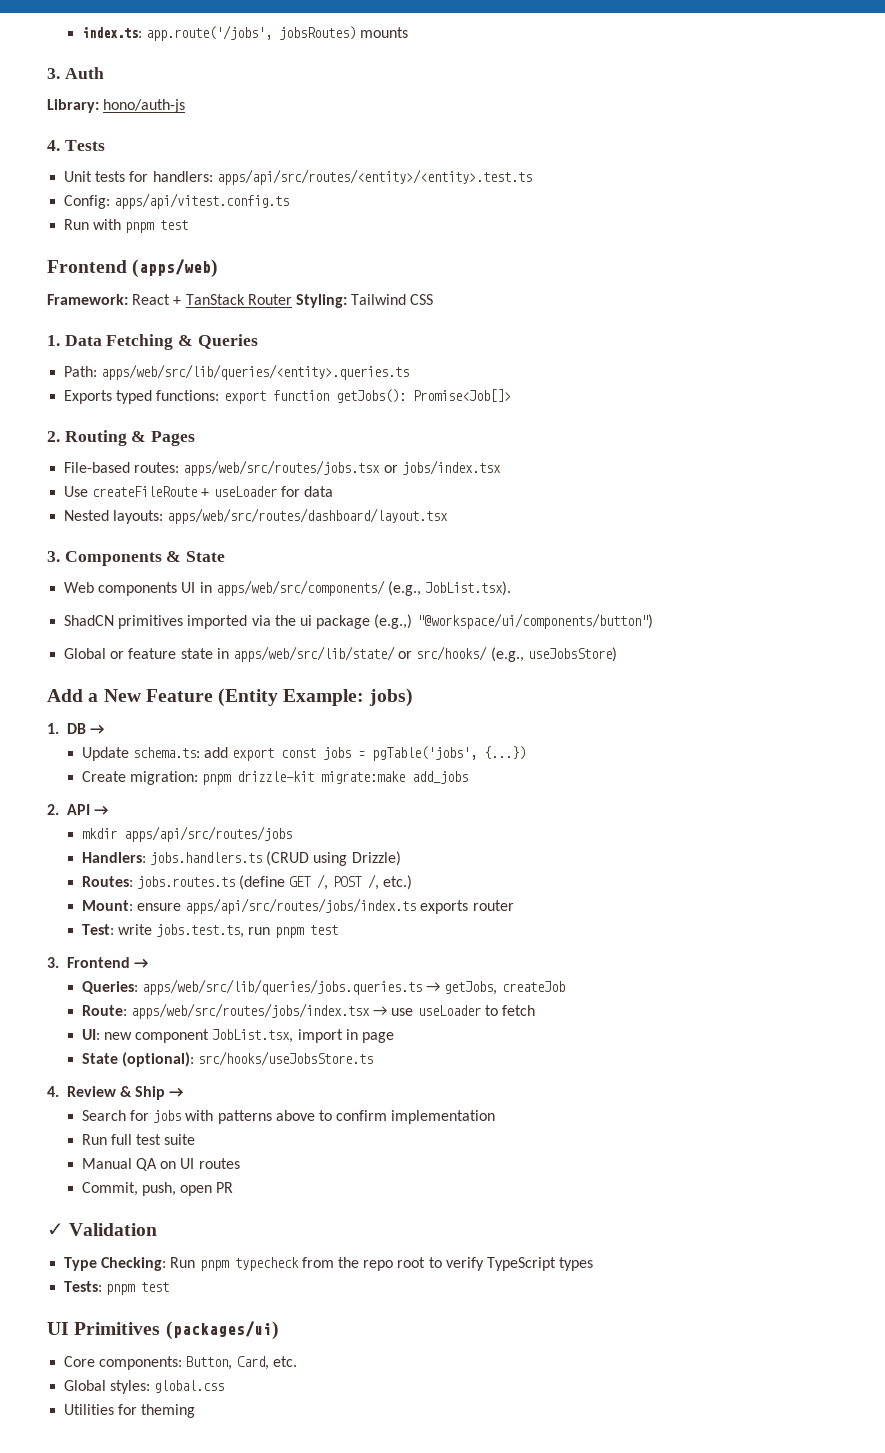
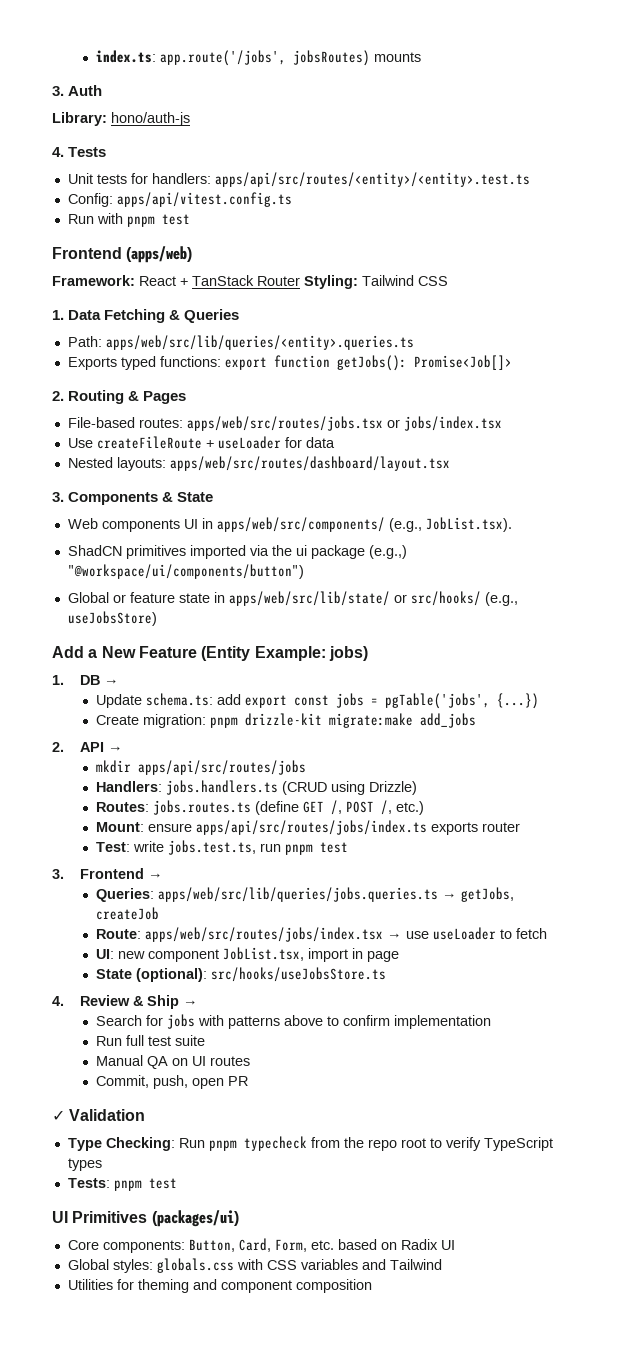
(269, 1363) none -> [274,1239,307,1252] Form,
[64,1380,225,1394] // Global styles: global.css -> [337,1239,455,1250] [67,1258,442,1273] based on Radix UI // Global styles: globals.css with CSS variables and Tailwind
(196, 1411) none -> [192,1279,372,1293] and component composition

